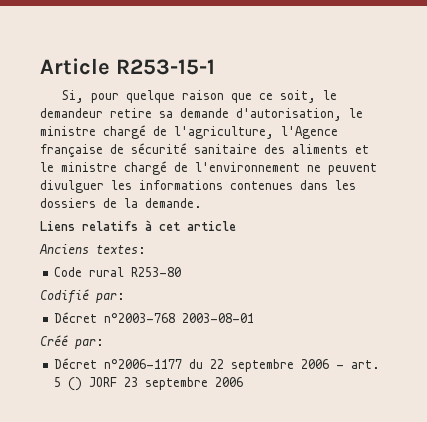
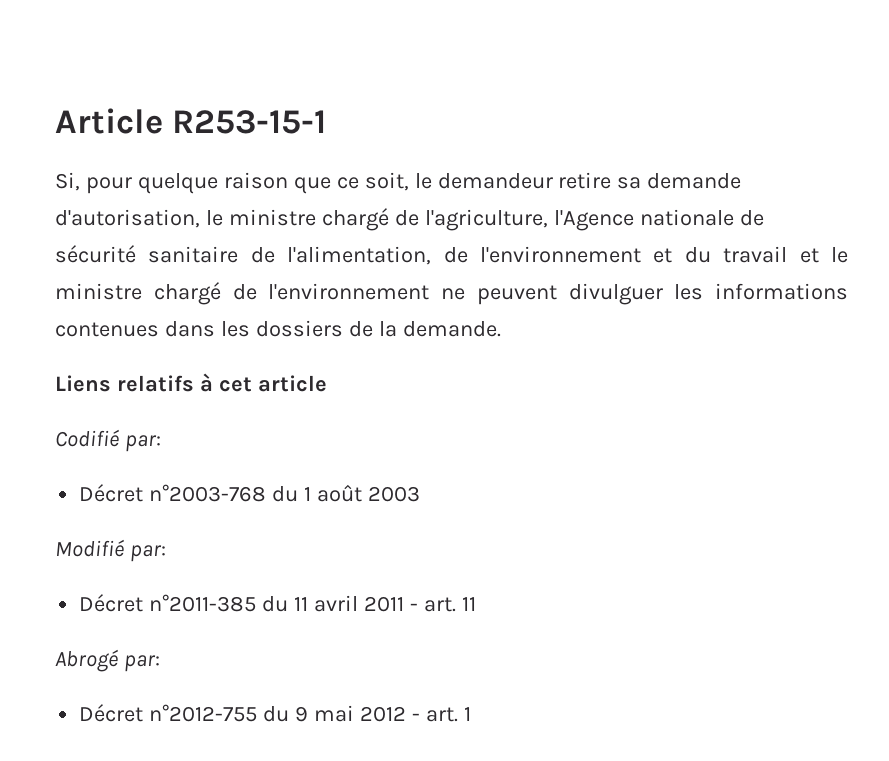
[40,144,103,158] française -> [639,209,734,226] nationale
[264,144,348,154] des aliments -> [250,246,788,265] de l'alimentation, de l'environnement et du travail
[39,244,146,255] [54,267,182,277] // Anciens textes: // Code rural R253-80 -> (327, 383) none
[182,313,255,323] [40,335,104,349] [54,358,381,372] [54,377,244,391] 2003-08-01 // Créé par: // Décret n°2006-1177 du 22 septembre 2006 - art. 5 () JORF 23 septembre 2006 -> [272,484,420,502] [55,539,166,562] [79,594,476,612] [55,649,160,672] [79,704,471,722] du 1 août 2003 // Modifié par: // Décret n°2011-385 du 11 avril 2011 - art. 11 // Abrogé par: // Décret n°2012-755 du 9 mai 2012 - art. 1

